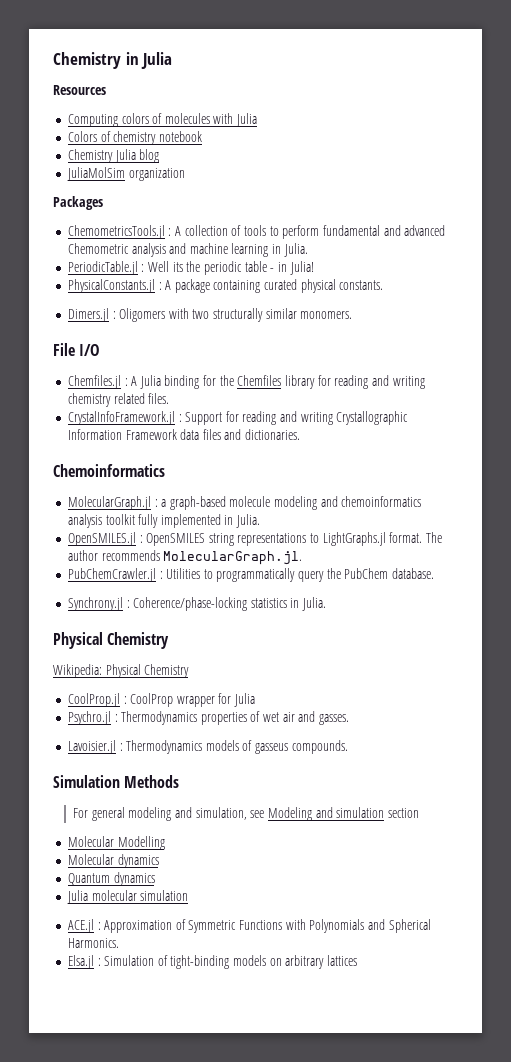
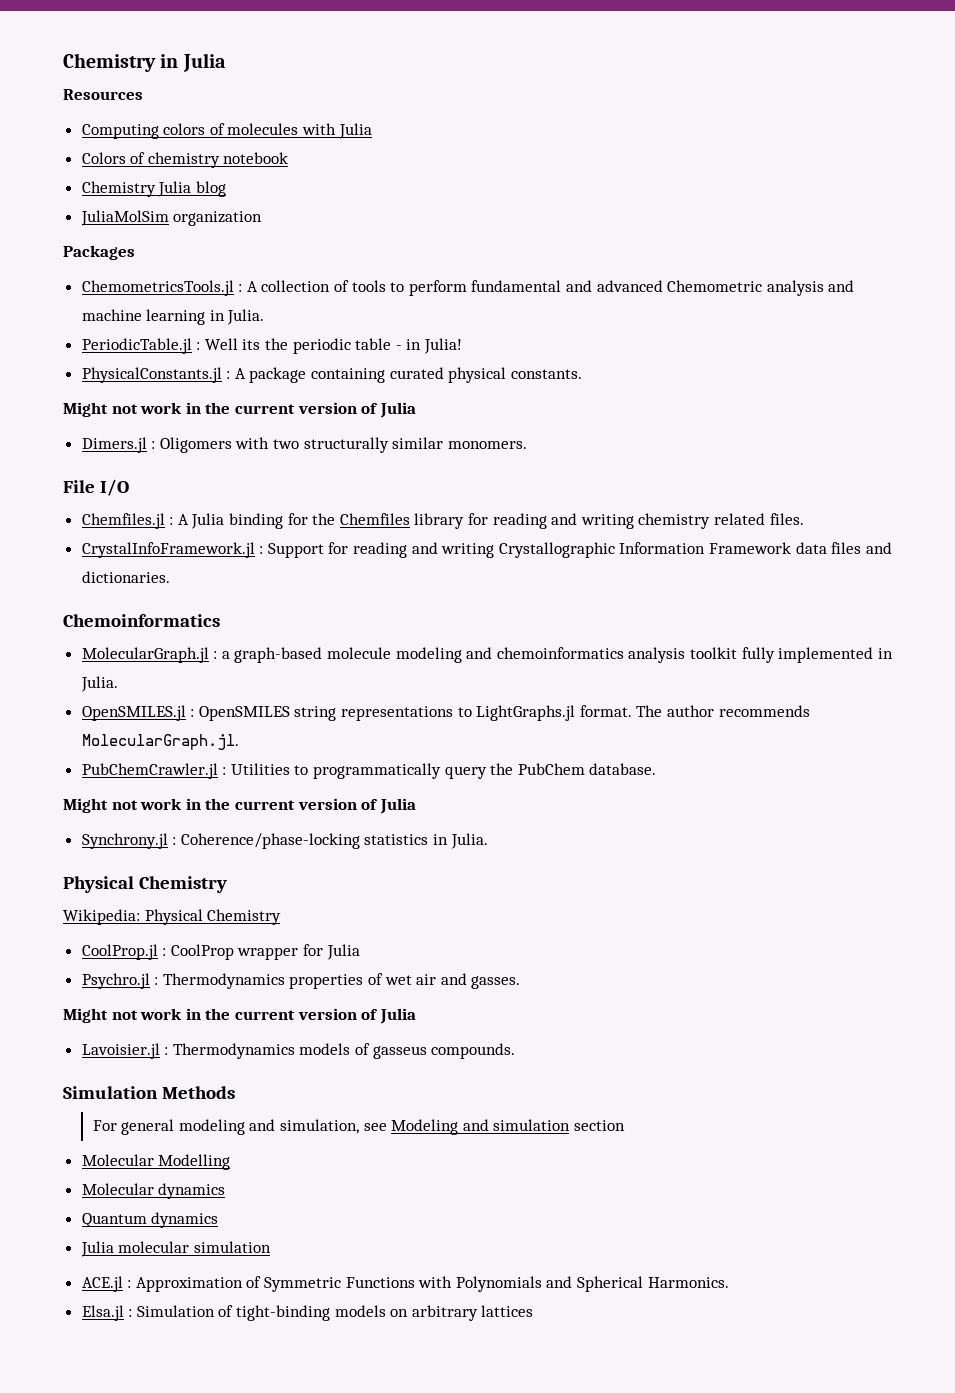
(384, 285) none -> [63,402,416,418] // Might not work in the current version of Julia
(435, 573) none -> [63,798,416,814] // Might not work in the current version of Julia
(350, 719) none -> [63,1008,416,1024] // Might not work in the current version of Julia

